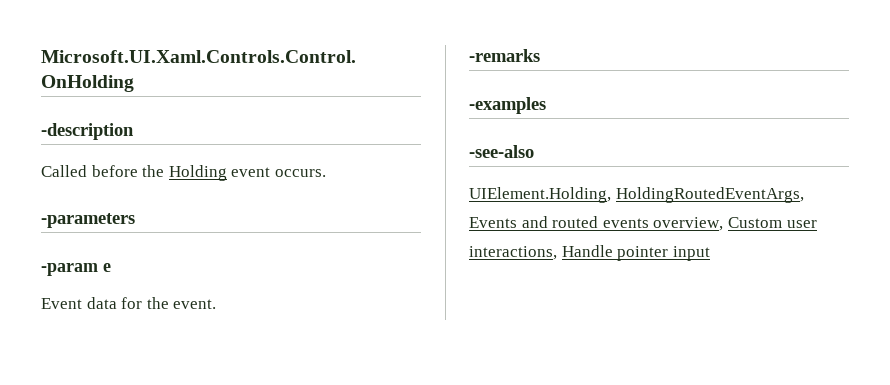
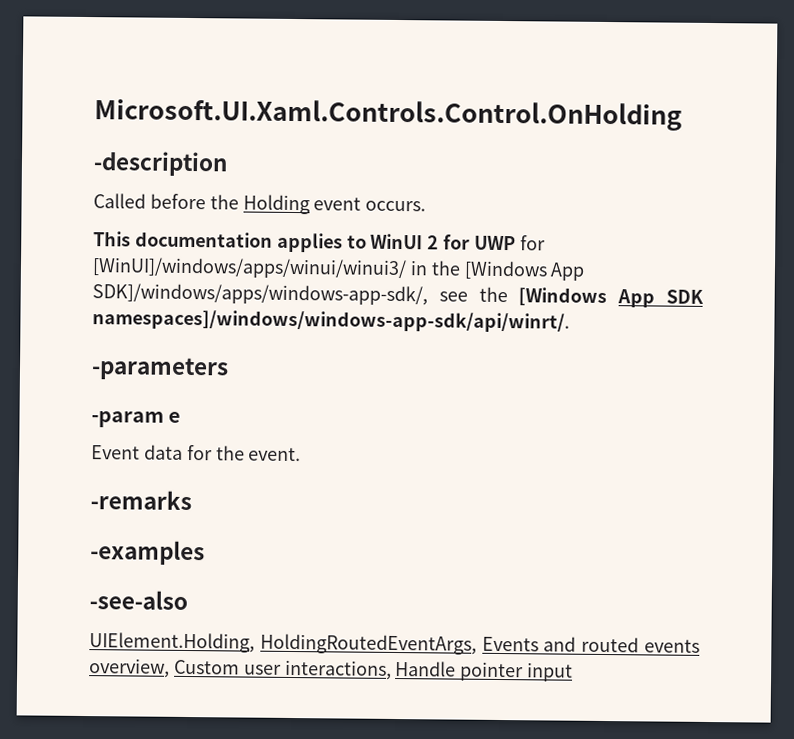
(326, 173) none -> [93,231,546,253] [92,257,586,281] [92,283,704,308] [92,309,570,333] // This documentation applies to WinUI 2 for UWP for [WinUI]/windows/apps/winui/winui3/ in the [Windows App SDK]/windows/apps/windows-app-sdk/, see the [Windows App SDK namespaces]/windows/windows-app-sdk/api/winrt/.

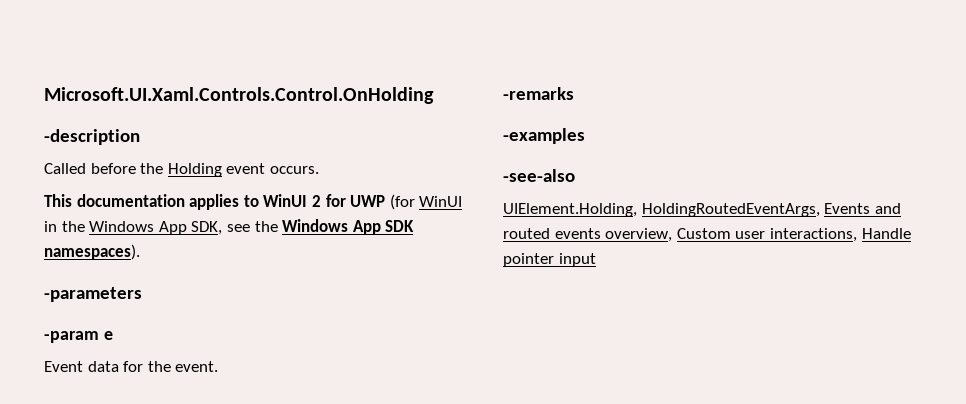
[519,235,546,251] [92,257,586,281] [92,283,428,306] for [WinUI]/windows/apps/winui/winui3/ in the [Windows App SDK]/windows/apps/windows-app-sdk/, -> [389,194,463,210] [44,221,223,235] (for WinUI in the Windows App SDK,
[518,287,608,307] [Windows -> [282,219,349,232] Windows
[92,309,570,333] namespaces]/windows/windows-app-sdk/api/winrt/. -> [44,244,140,260] namespaces).

